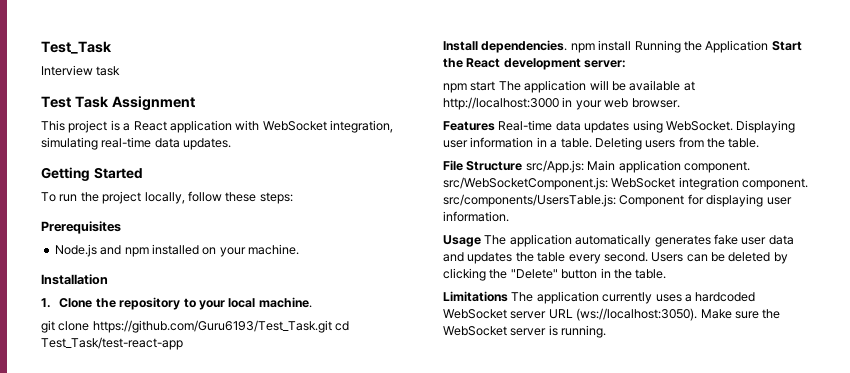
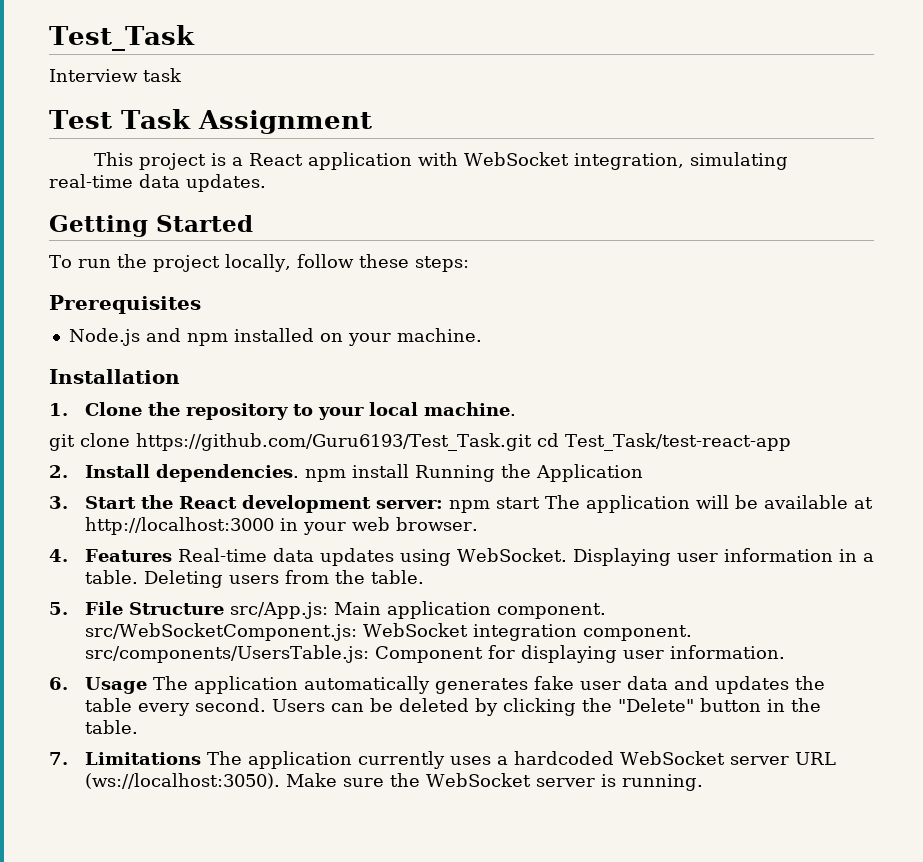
(183, 343) none -> [49,465,68,478] 2.
(769, 46) none -> [49,496,68,509] // 3.
(627, 64) // -> (443, 504) none
(680, 103) none -> [49,549,68,562] 4.
(760, 143) none -> [49,602,68,615] 5.
(509, 216) none -> [49,677,68,690] 6.
(667, 274) none -> [49,752,68,765] 7.

